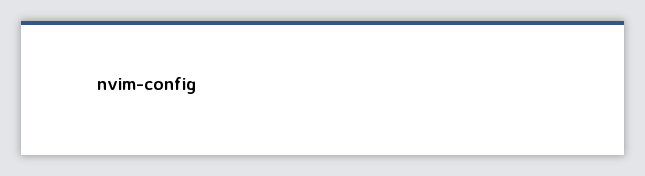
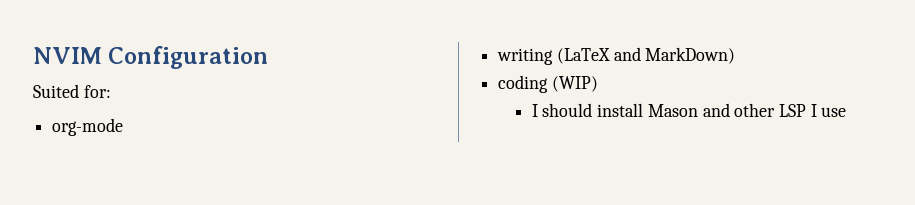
[97,77,196,94] nvim-config -> [33,46,269,69] [33,84,111,98] [52,118,124,136] [497,47,736,65] [498,75,598,93] [531,103,847,117] NVIM Configuration // Suited for: // org-mode // writing (LaTeX and MarkDown) // coding (WIP) // I should install Mason and other LSP I use

